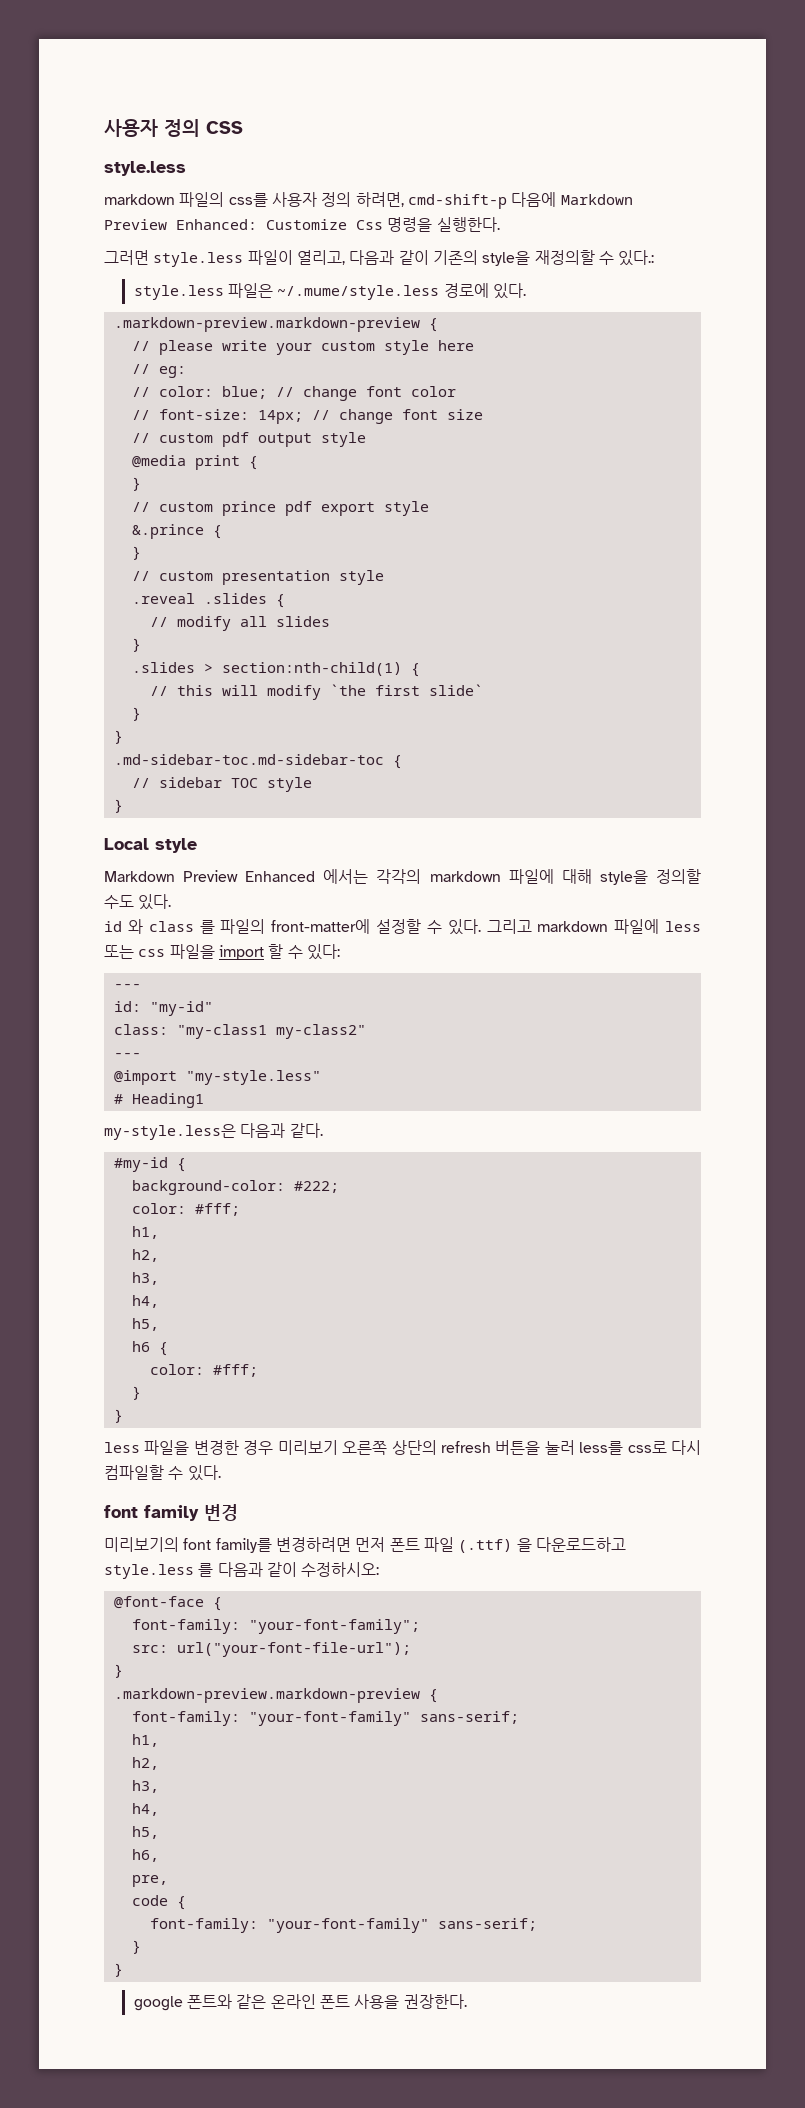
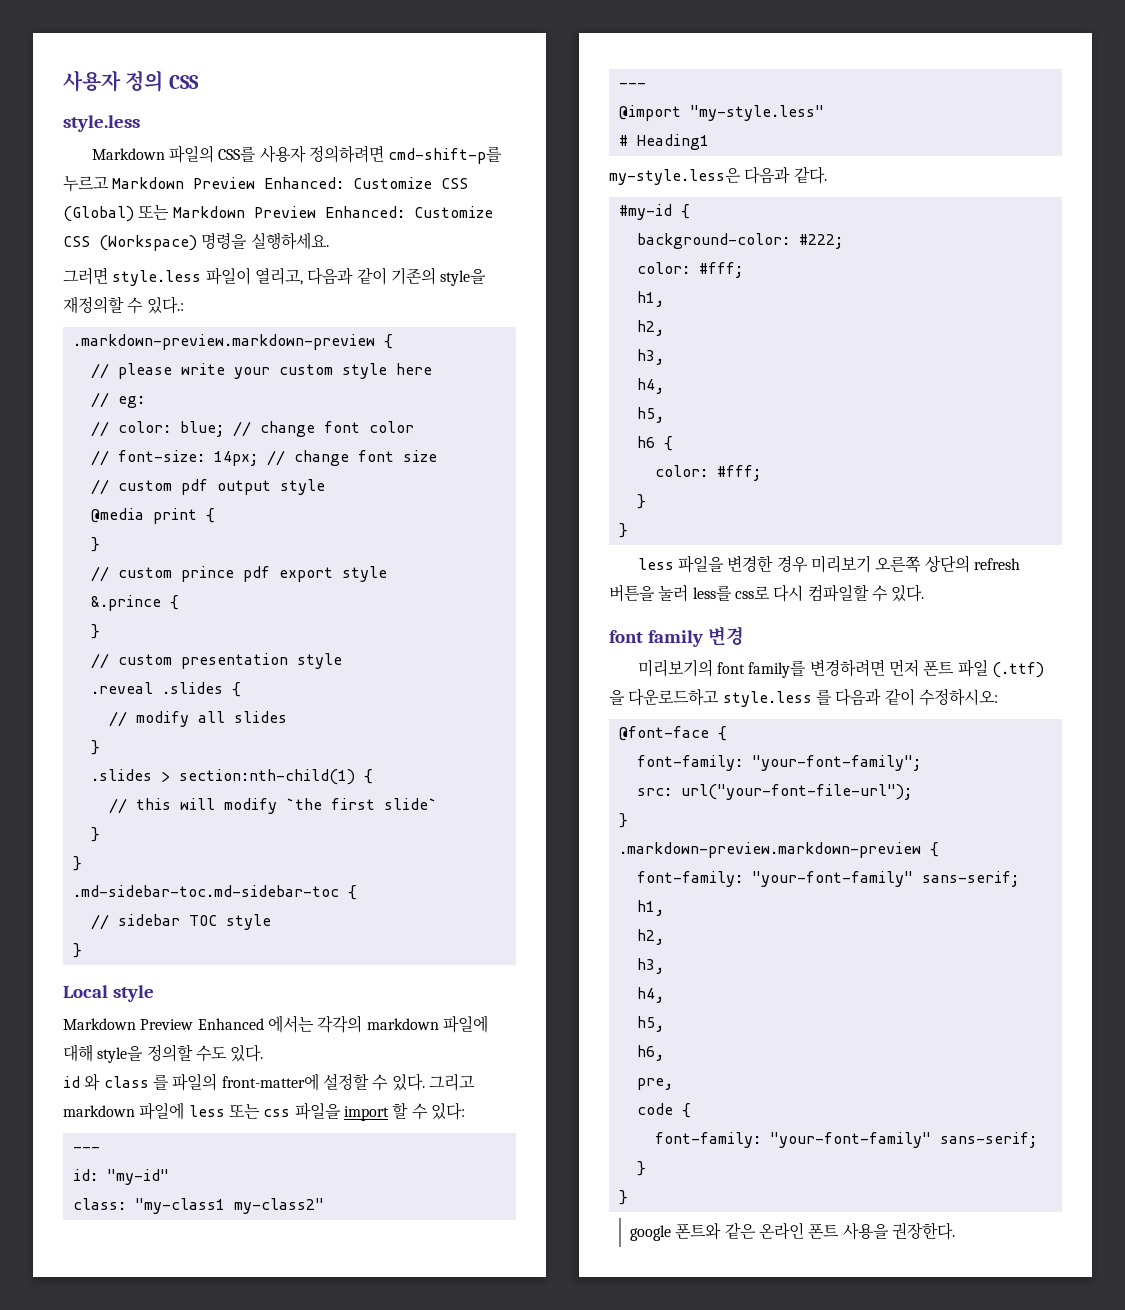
[104,192,633,209] [104,217,500,232] markdown 파일의 css를 사용자 정의 하려면, cmd-shift-p 다음에 Markdown Preview Enhanced: Customize Css 명령을 실행한다. -> [91,145,503,164] [63,176,469,192] [63,205,493,222] [63,232,329,251] Markdown 파일의 CSS를 사용자 정의하려면 cmd-shift-p를 누르고 Markdown Preview Enhanced: Customize CSS (Global) 또는 Markdown Preview Enhanced: Customize CSS (Workspace) 명령을 실행하세요.
[133,283,526,300] // style.less 파일은 ~/.mume/style.less 경로에 있다. -> (184, 305) none

